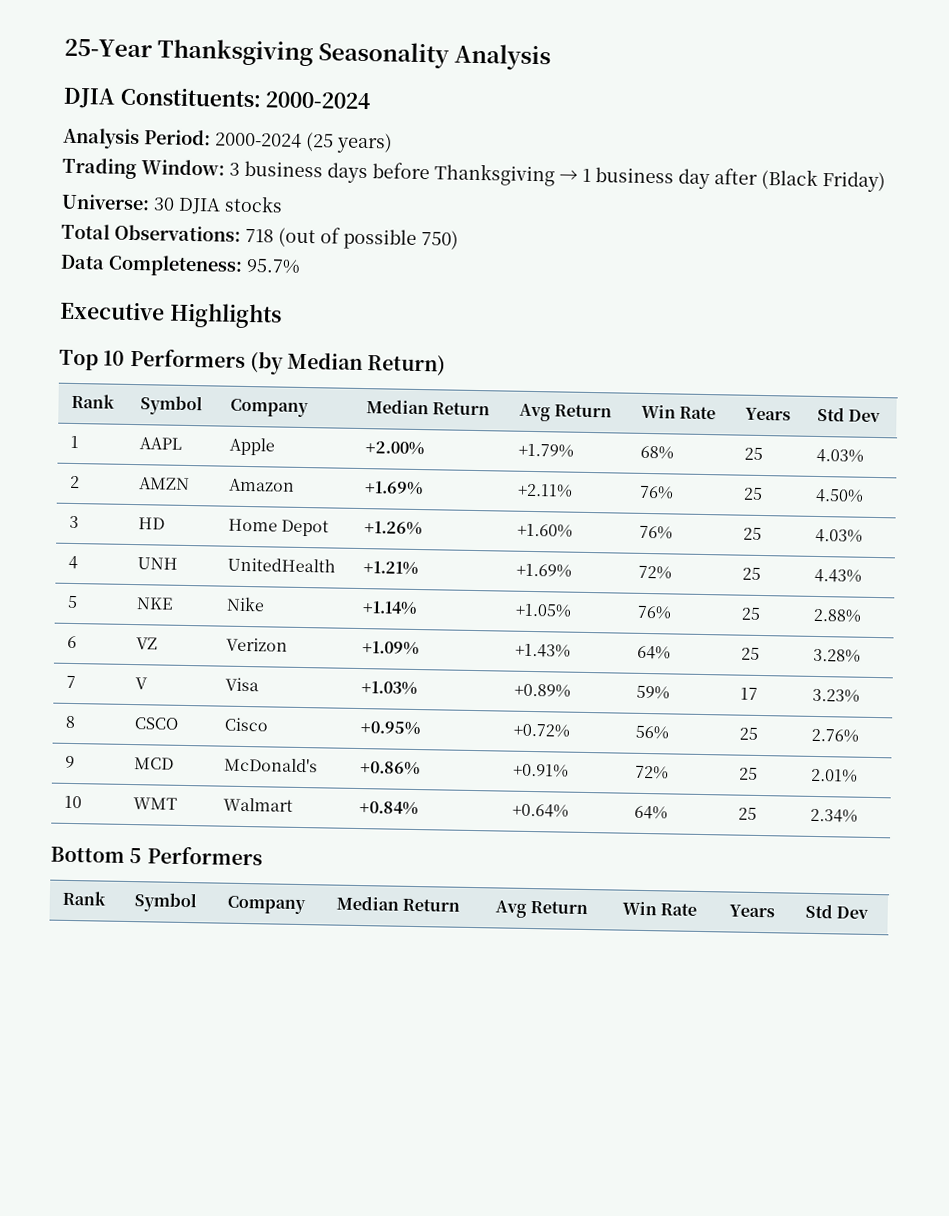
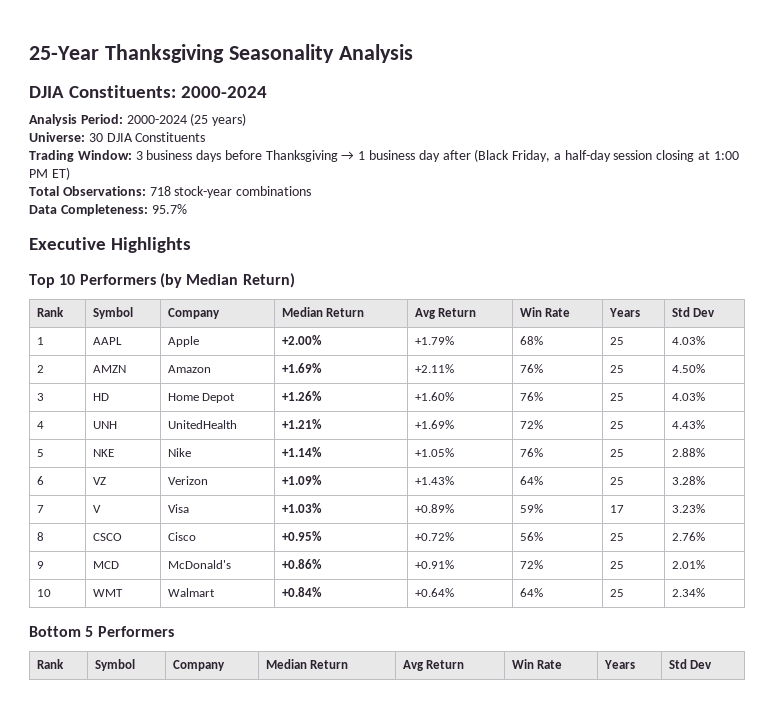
(393, 143) none -> [29,132,206,142] // Universe: 30 DJIA Constituents
[822,171,886,193] [61,193,283,215] Friday) // Universe: 30 DJIA stocks -> [512,150,739,162] [29,167,70,180] Friday, a half-day session closing at 1:00 PM ET)
[278,227,459,250] (out of possible 750) -> [174,186,312,198] stock-year combinations

